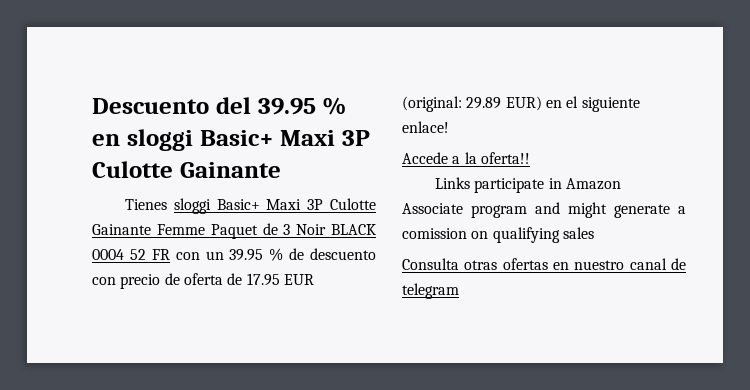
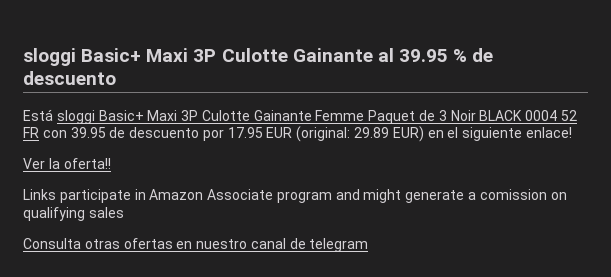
[92,97,347,115] [92,129,370,151] [92,161,281,178] [125,199,168,210] Descuento del 39.95 % en sloggi Basic+ Maxi 3P Culotte Gainante // Tienes -> [23,48,494,66] [23,71,116,85] [23,109,53,121] sloggi Basic+ Maxi 3P Culotte Gainante al 39.95 % de descuento // Está
[205,248,376,261] [92,273,243,289] un 39.95 % de descuento con precio de oferta de -> [70,127,224,141] 39.95 de descuento por
[402,152,461,164] Accede a -> [23,158,45,169] Ver

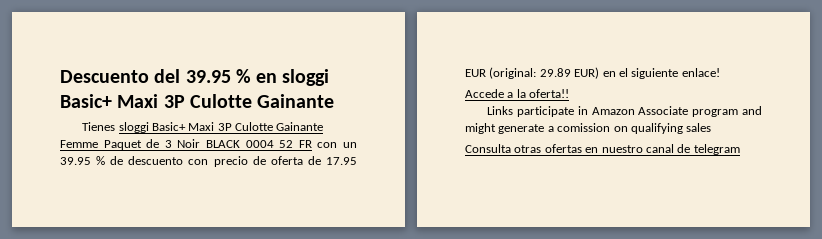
[23,48,494,66] [23,71,116,85] [23,109,53,121] sloggi Basic+ Maxi 3P Culotte Gainante al 39.95 % de descuento // Está -> [60,69,330,86] [60,94,335,108] [82,122,116,131] Descuento del 39.95 % en sloggi Basic+ Maxi 3P Culotte Gainante // Tienes
[70,127,224,141] 39.95 de descuento por -> [343,142,357,148] [60,156,321,167] un 39.95 % de descuento con precio de oferta de
[23,158,45,169] Ver -> [465,89,514,98] Accede a

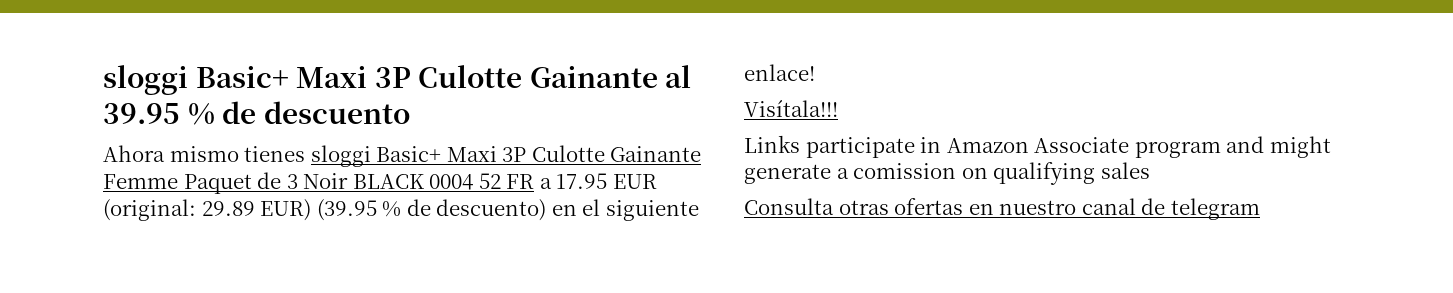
[60,69,330,86] [60,94,335,108] [82,122,116,131] Descuento del 39.95 % en sloggi Basic+ Maxi 3P Culotte Gainante // Tienes -> [103,65,692,95] [103,101,410,125] [103,145,306,162] sloggi Basic+ Maxi 3P Culotte Gainante al 39.95 % de descuento // Ahora mismo tienes
[317,142,357,148] [60,156,321,167] con un 39.95 % de descuento con precio de oferta de -> [539,178,552,189] a
(600, 73) none -> [316,199,547,221] (39.95 % de descuento)
[465,89,570,98] Accede a la oferta!! -> [744,100,838,117] Visítala!!!

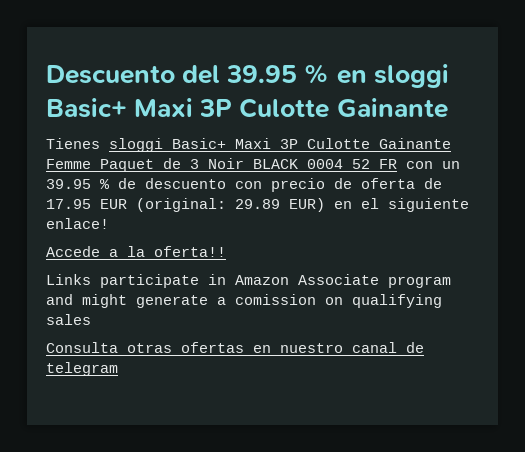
[103,65,692,95] [103,101,410,125] [103,145,306,162] sloggi Basic+ Maxi 3P Culotte Gainante al 39.95 % de descuento // Ahora mismo tienes -> [46,64,449,88] [46,98,448,118] [46,138,100,149] Descuento del 39.95 % en sloggi Basic+ Maxi 3P Culotte Gainante // Tienes
[539,178,552,189] a -> [406,161,460,169] [46,178,442,192] con un 39.95 % de descuento con precio de oferta de
[316,199,547,221] (39.95 % de descuento) -> (325, 205) none
[744,100,838,117] Visítala!!! -> [46,246,226,257] Accede a la oferta!!

